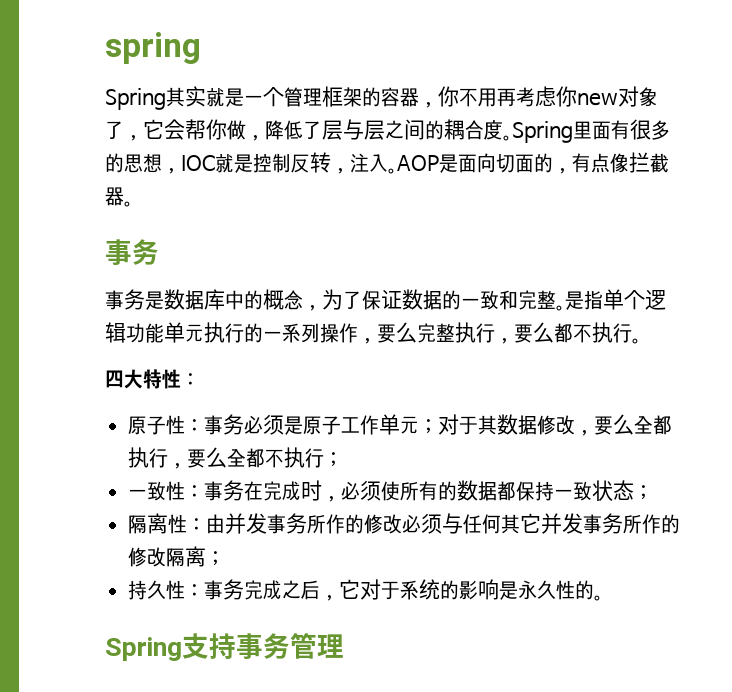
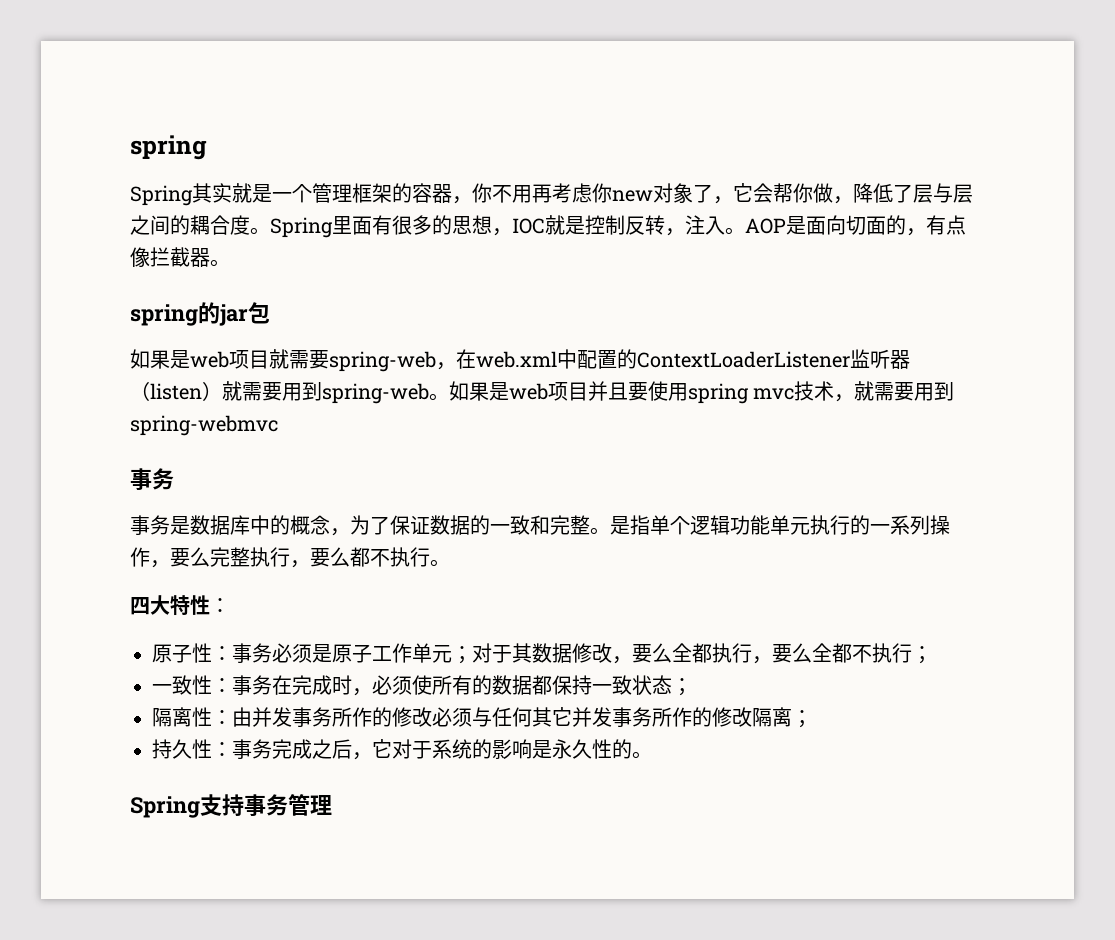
(133, 204) none -> [130,302,270,326] [130,349,910,372] [130,381,955,404] [130,415,278,436] // spring的jar包 // 如果是web项目就需要spring-web，在web.xml中配置的ContextLoaderListener监听器（listen）就需要用到spring-web。如果是web项目并且要使用spring mvc技术，就需要用到spring-webmvc

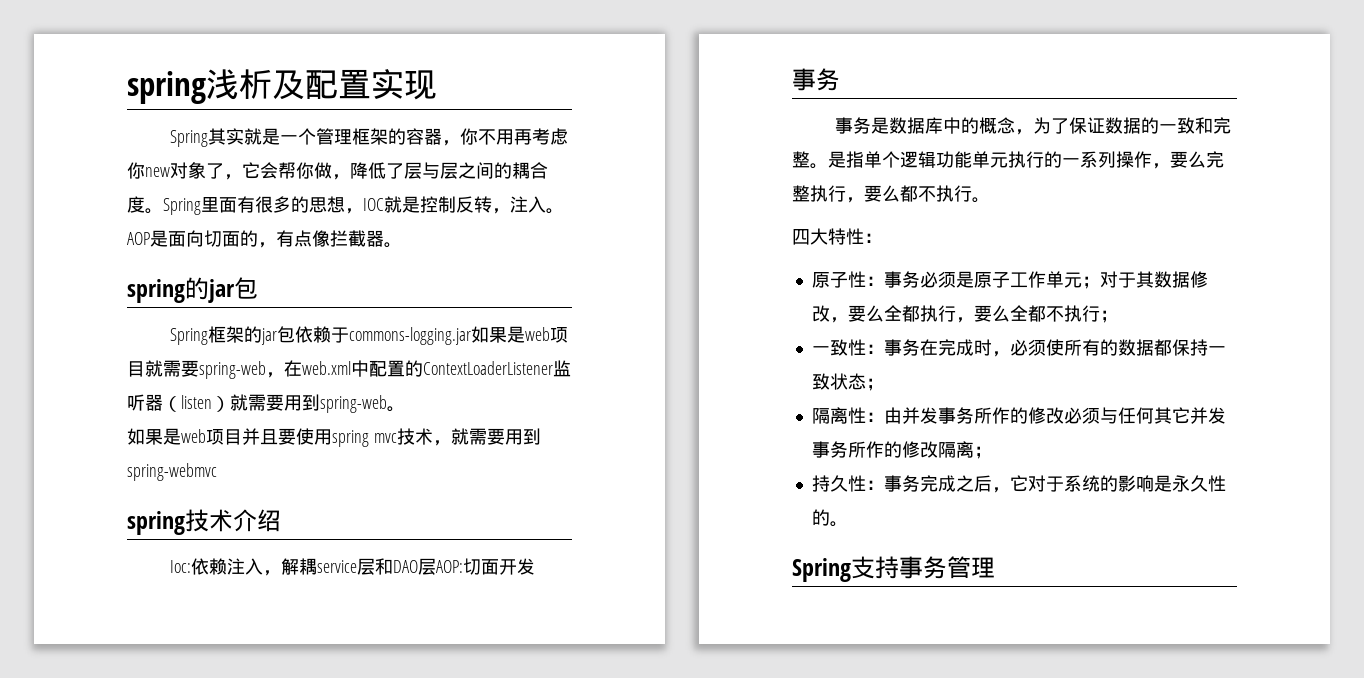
[130,135,207,160] spring -> [127,69,437,104] spring浅析及配置实现
(270, 313) none -> [169,326,471,345] Spring框架的jar包依赖于commons-logging.jar
(449, 397) none -> (405, 409) //
(278, 425) none -> [127,509,281,535] [169,558,535,576] // spring技术介绍 // Ioc:依赖注入，解耦service层和DAO层AOP:切面开发

